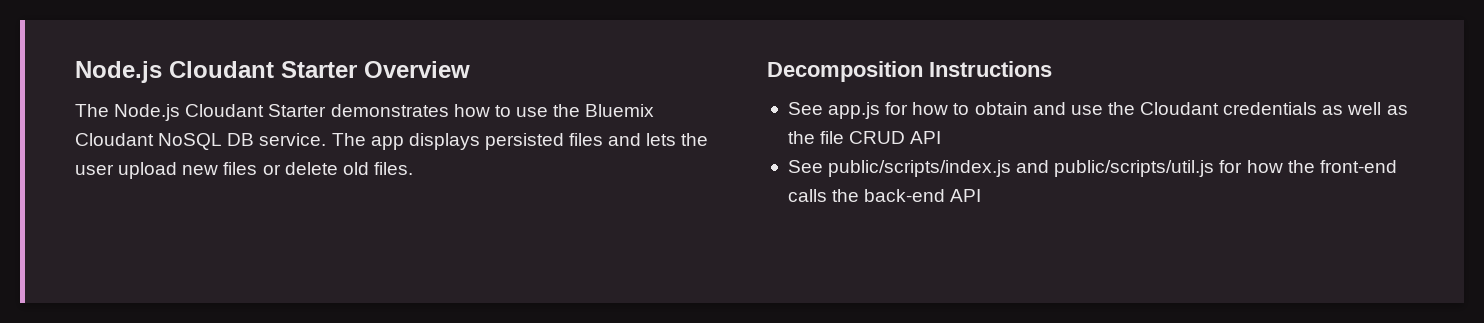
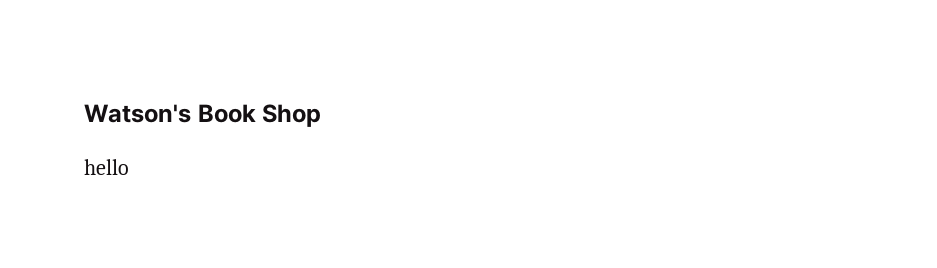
[75,61,470,83] [75,104,655,121] [75,133,709,150] [75,162,413,179] [767,61,1052,82] [787,102,1408,119] [787,131,942,144] [787,160,1397,177] [787,189,982,202] Node.js Cloudant Starter Overview // The Node.js Cloudant Starter demonstrates how to use the Bluemix Cloudant NoSQL DB service. The app displays persisted files and lets the user upload new files or delete old files. // Decomposition Instructions // See app.js for how to obtain and use the Cloudant credentials as well as the file CRUD API // See public/scripts/index.js and public/scripts/util.js for how the front-end calls the back-end API -> [84,104,322,127] [84,159,129,175] Watson's Book Shop // hello

